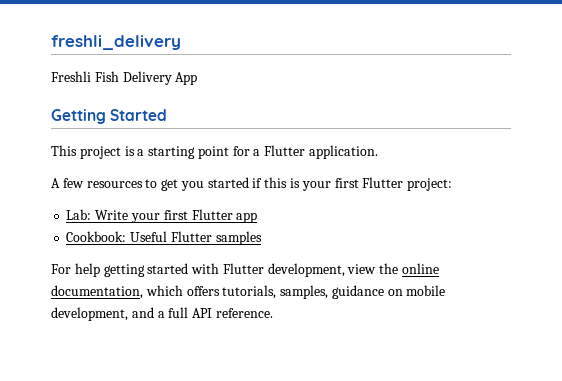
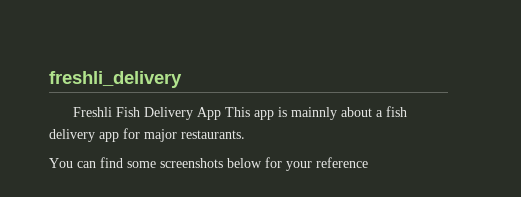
[51,109,168,124] [51,145,379,159] [51,177,453,191] [66,209,258,223] [66,231,262,245] [51,263,440,277] [51,285,446,299] [51,307,273,321] // Getting Started // This project is a starting point for a Flutter application. // A few resources to get you started if this is your first Flutter project: // Lab: Write your first Flutter app // Cookbook: Useful Flutter samples // For help getting started with Flutter development, view the online documentation, which offers tutorials, samples, guidance on mobile development, and a full API reference. -> [225,106,408,120] [49,128,245,142] [49,157,368,171] This app is mainnly about a fish delivery app for major restaurants. // You can find some screenshots below for your reference

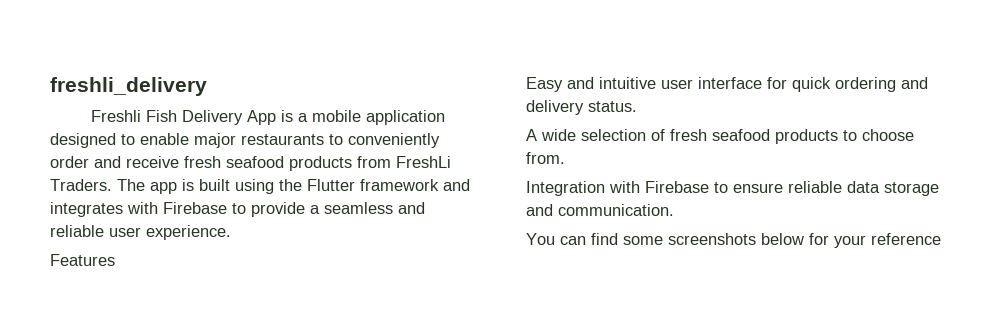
[225,106,408,120] [49,128,245,142] This app is mainnly about a fish delivery app for major restaurants. -> [280,110,445,125] [50,133,440,148] [50,156,451,171] [50,179,470,194] [50,202,425,217] [50,225,231,240] [50,254,115,266] [526,77,928,92] [526,100,637,115] [526,129,914,144] [526,152,565,164] [526,181,939,196] [526,204,674,216] is a mobile application designed to enable major restaurants to conveniently order and receive fresh seafood products from FreshLi Traders. The app is built using the Flutter framework and integrates with Firebase to provide a seamless and reliable user experience. // Features // Easy and intuitive user interface for quick ordering and delivery status. // A wide selection of fresh seafood products to choose from. // Integration with Firebase to ensure reliable data storage and communication.

